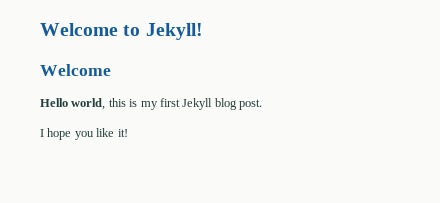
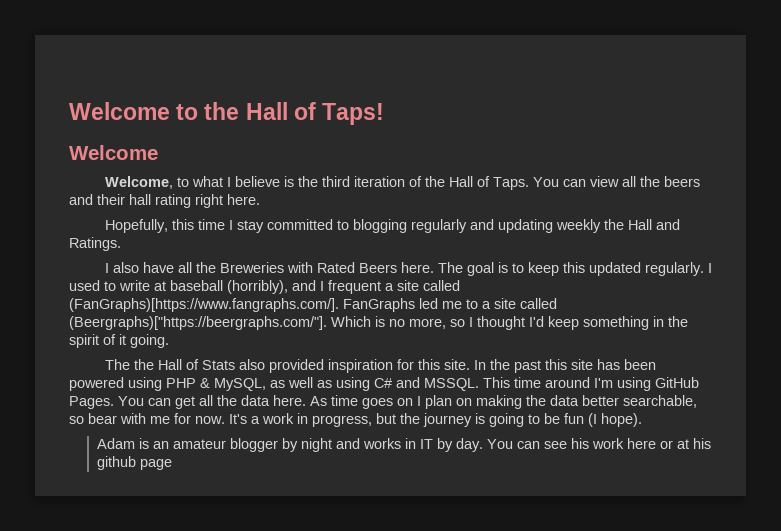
[145,23,203,40] [40,64,111,76] [40,98,262,110] [40,128,128,140] Jekyll! // Welcome // Hello world, this is my first Jekyll blog post. // I hope you like it! -> [204,102,385,125] [69,145,158,160] [104,176,700,190] [69,194,260,208] [104,219,680,233] [69,237,121,251] [104,262,712,276] [69,280,460,294] [69,298,557,312] [69,316,688,330] [69,334,169,348] [104,359,656,373] [69,377,699,391] [69,395,697,409] [69,413,642,427] [97,438,712,452] [97,456,173,470] the Hall of Taps! // Welcome // Welcome, to what I believe is the third iteration of the Hall of Taps. You can view all the beers and their hall rating right here. // Hopefully, this time I stay committed to blogging regularly and updating weekly the Hall and Ratings. // I also have all the Breweries with Rated Beers here. The goal is to keep this updated regularly. I used to write at baseball (horribly), and I frequent a site called (FanGraphs)[https://www.fangraphs.com/]. FanGraphs led me to a site called (Beergraphs)["https://beergraphs.com/"]. Which is no more, so I thought I'd keep something in the spirit of it going. // The the Hall of Stats also provided inspiration for this site. In the past this site has been powered using PHP & MySQL, as well as using C# and MSSQL. This time around I'm using GitHub Pages. You can get all the data here. As time goes on I plan on making the data better searchable, so bear with me for now. It's a work in progress, but the journey is going to be fun (I hope). // Adam is an amateur blogger by night and works in IT by day. You can see his work here or at his github page

